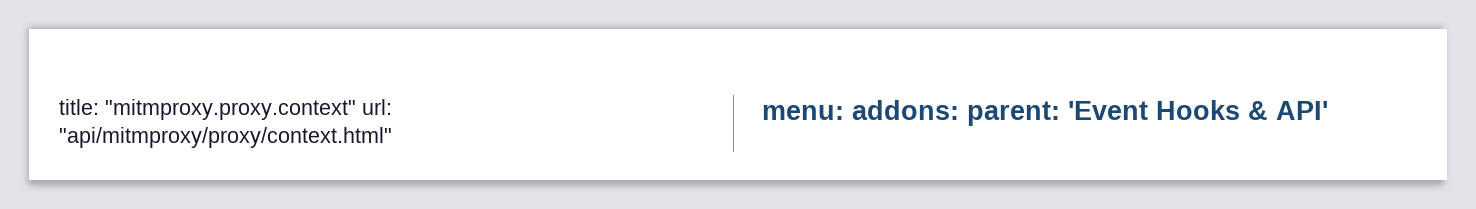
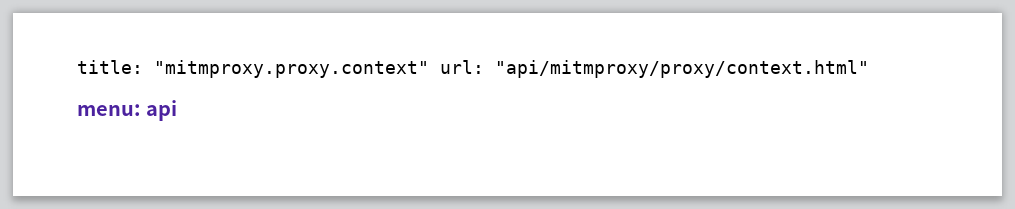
[852,100,1328,126] addons: parent: 'Event Hooks & API' -> [146,100,178,121] api

